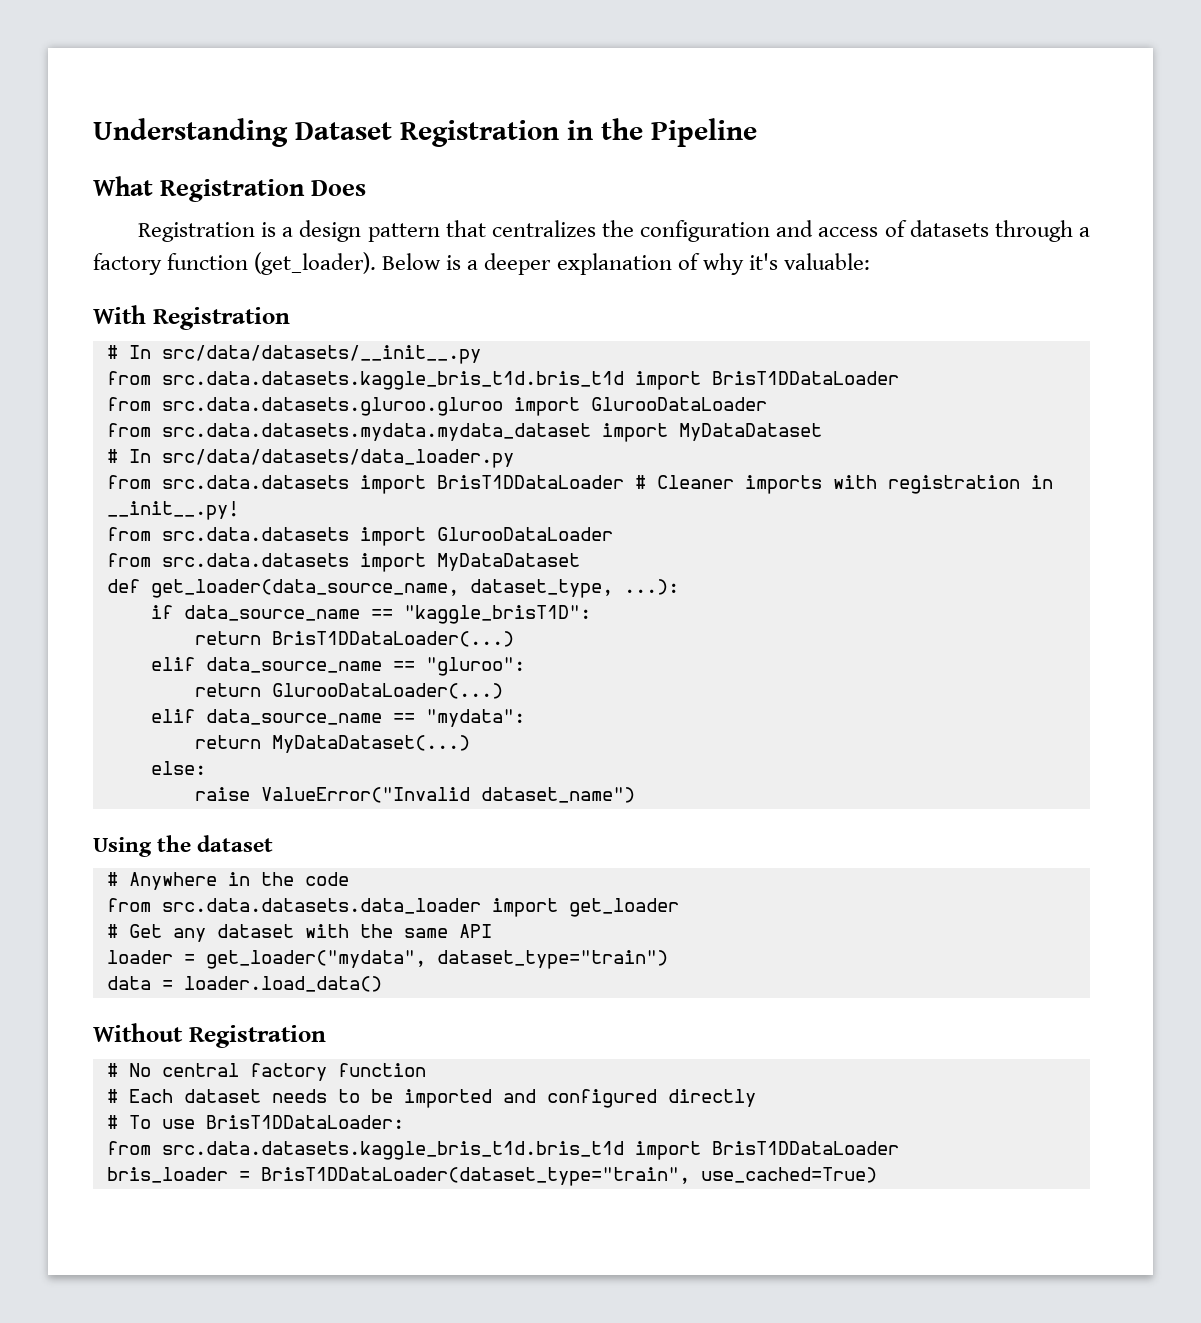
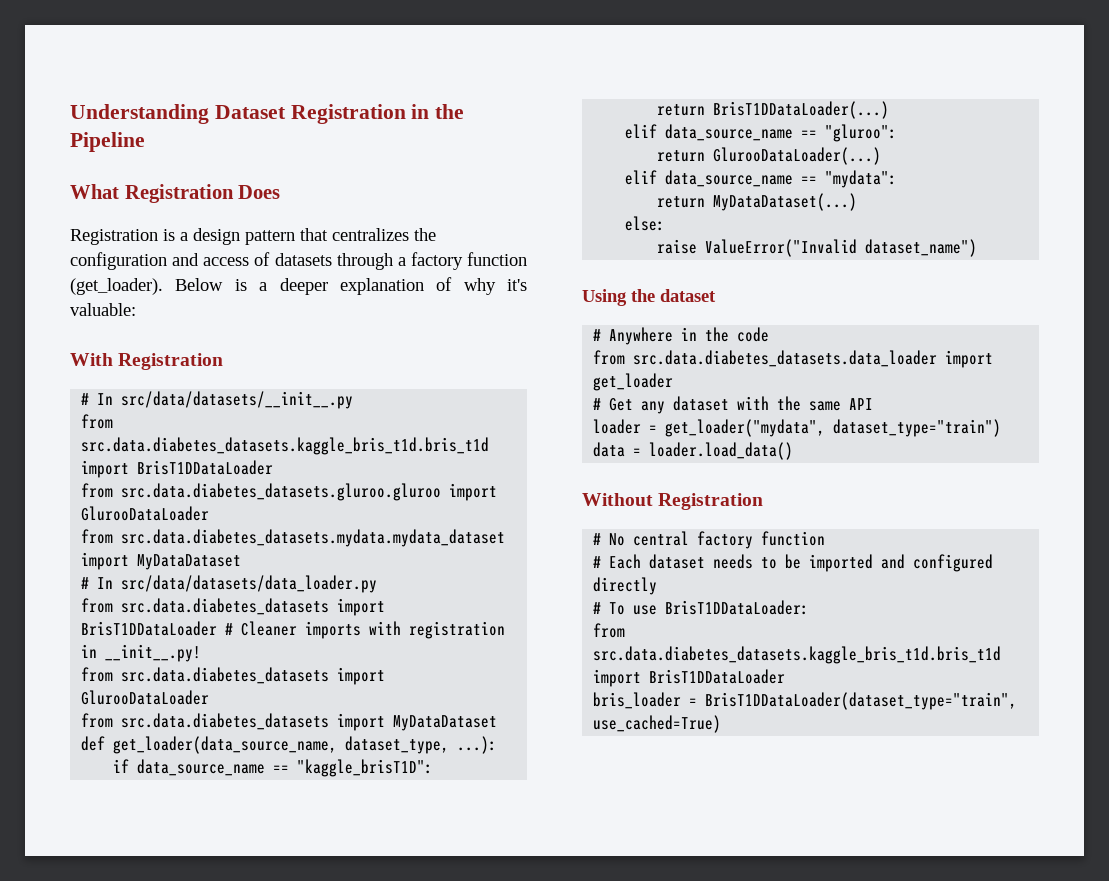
[161,371,624,390] src.data.datasets.kaggle_bris_t1d.bris_t1d -> [81,437,490,455] src.data.diabetes_datasets.kaggle_bris_t1d.bris_t1d
[161,397,767,416] [106,423,591,441] src.data.datasets.gluroo.gluroo import GlurooDataLoader // from src.data.datasets.mydata.mydata_dataset -> [121,483,498,501] [81,506,210,521] [81,529,506,547] src.data.diabetes_datasets.gluroo.gluroo import GlurooDataLoader // from src.data.diabetes_datasets.mydata.mydata_dataset
[161,475,349,489] src.data.datasets -> [121,598,330,615] src.data.diabetes_datasets
[161,527,613,546] [106,553,349,567] src.data.datasets import GlurooDataLoader // from src.data.datasets -> [121,667,386,685] [81,690,210,705] [81,713,330,730] src.data.diabetes_datasets import GlurooDataLoader // from src.data.diabetes_datasets
[161,898,481,914] src.data.datasets.data_loader -> [633,350,938,367] src.data.diabetes_datasets.data_loader
[161,1141,624,1160] src.data.datasets.kaggle_bris_t1d.bris_t1d -> [593,646,1002,664] src.data.diabetes_datasets.kaggle_bris_t1d.bris_t1d

